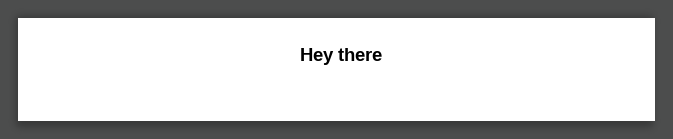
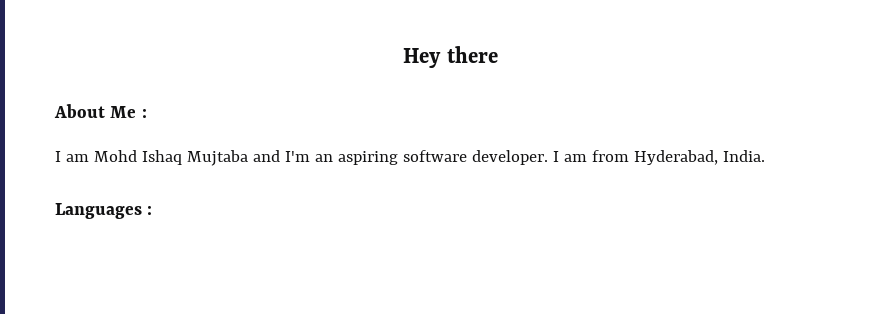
(382, 54) none -> [54,104,147,118] [55,150,765,166] [55,203,153,219] // About Me : // I am Mohd Ishaq Mujtaba and I'm an aspiring software developer. I am from Hyderabad, India. // Languages :

